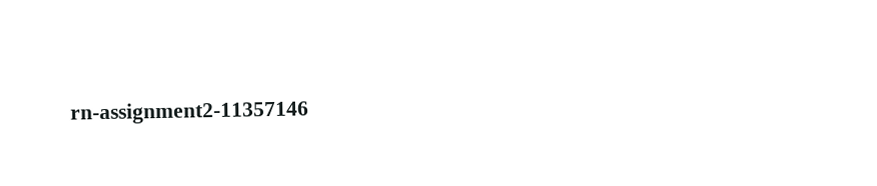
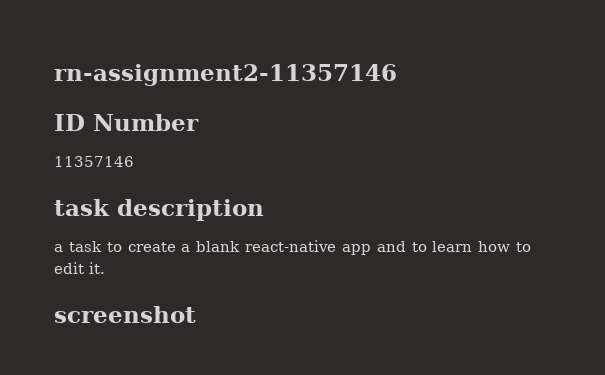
(309, 112) none -> [54,114,199,131] [54,156,134,167] [54,199,264,221] [54,240,531,255] [54,262,105,274] [54,306,196,323] // ID Number // 11357146 // task description // a task to create a blank react-native app and to learn how to edit it. // screenshot

